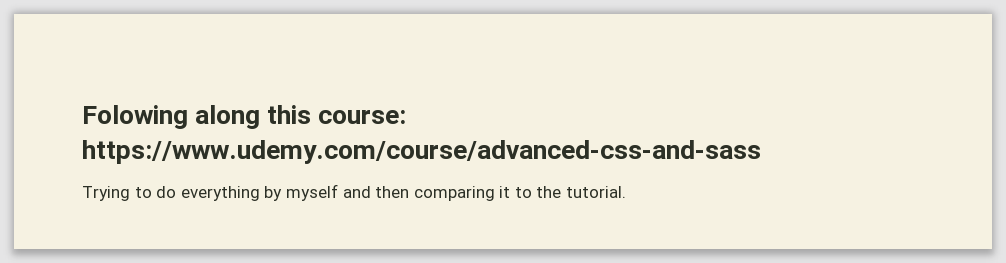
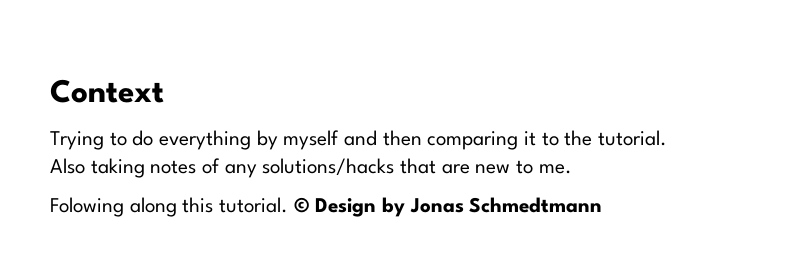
[82,105,407,129] [82,140,761,164] Folowing along this course: https://www.udemy.com/course/advanced-css-and-sass -> [50,79,164,103] Context
(627, 192) none -> [50,158,572,178] [50,197,603,217] Also taking notes of any solutions/hacks that are new to me. // Folowing along this tutorial. © Design by Jonas Schmedtmann

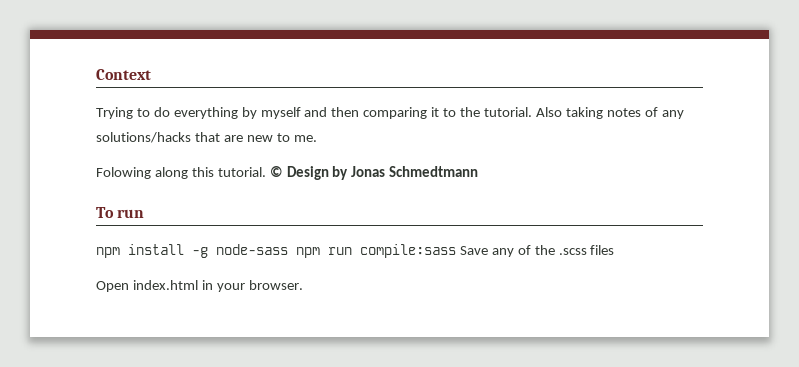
(603, 205) none -> [96,207,145,218] [96,244,615,258] [96,280,303,292] // To run // npm install -g node-sass npm run compile:sass Save any of the .scss files // Open index.html in your browser.

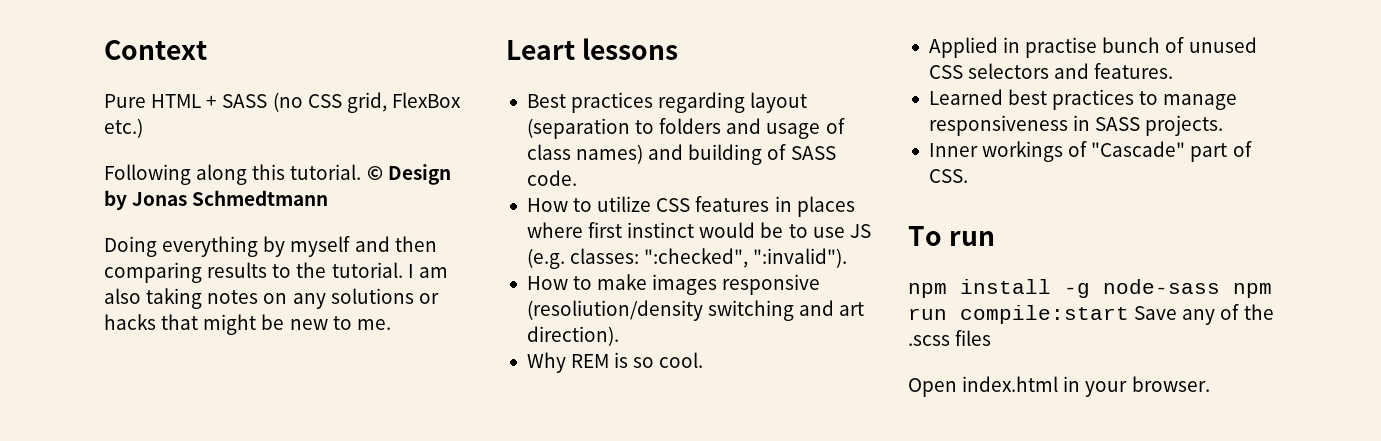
[96,107,684,119] [96,132,317,143] [96,167,151,179] Trying to do everything by myself and then comparing it to the tutorial. Also taking notes of any solutions/hacks that are new to me. // Folowing -> [104,92,461,113] [104,118,143,138] [104,164,191,185] Pure HTML + SASS (no CSS grid, FlexBox etc.) // Following
(479, 171) none -> [104,236,437,257] [104,262,448,283] [104,288,439,309] [104,314,391,335] [506,38,679,60] [526,92,808,113] [526,118,845,139] [526,144,836,165] [526,170,577,186] [526,196,855,217] [526,222,871,238] [526,248,848,269] [526,274,821,295] [526,300,865,321] [526,326,619,346] [526,352,704,373] [928,37,1257,58] [928,63,1174,79] [928,89,1238,110] [928,115,1224,136] [928,141,1252,162] [928,169,968,183] // Doing everything by myself and then comparing results to the tutorial. I am also taking notes on any solutions or hacks that might be new to me. // Leart lessons // Best practices regarding layout (separation to folders and usage of class names) and building of SASS code. // How to utilize CSS features in places where first instinct would be to use JS (e.g. classes: ":checked", ":invalid"). // How to make images responsive (resoliution/density switching and art direction). // Why REM is so cool. // Applied in practise bunch of unused CSS selectors and features. // Learned best practices to manage responsiveness in SASS projects. // Inner workings of "Cascade" part of CSS.
[360,244,456,258] compile:sass -> [960,305,1129,324] compile:start

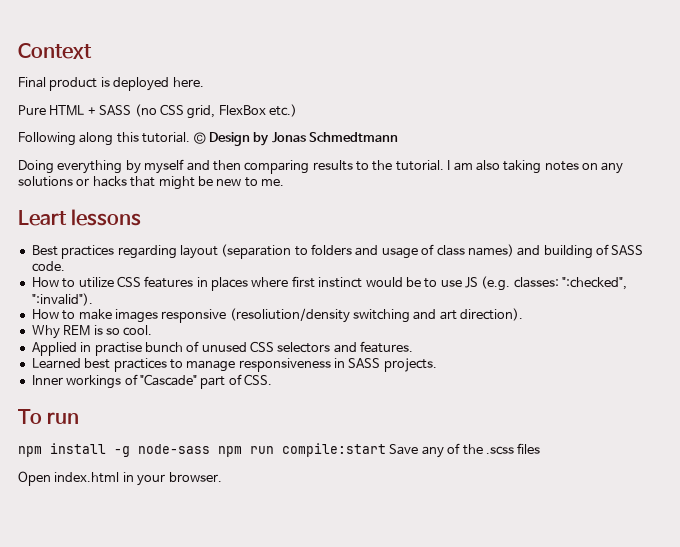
(207, 50) none -> [18,77,204,91] // Final product is deployed here.

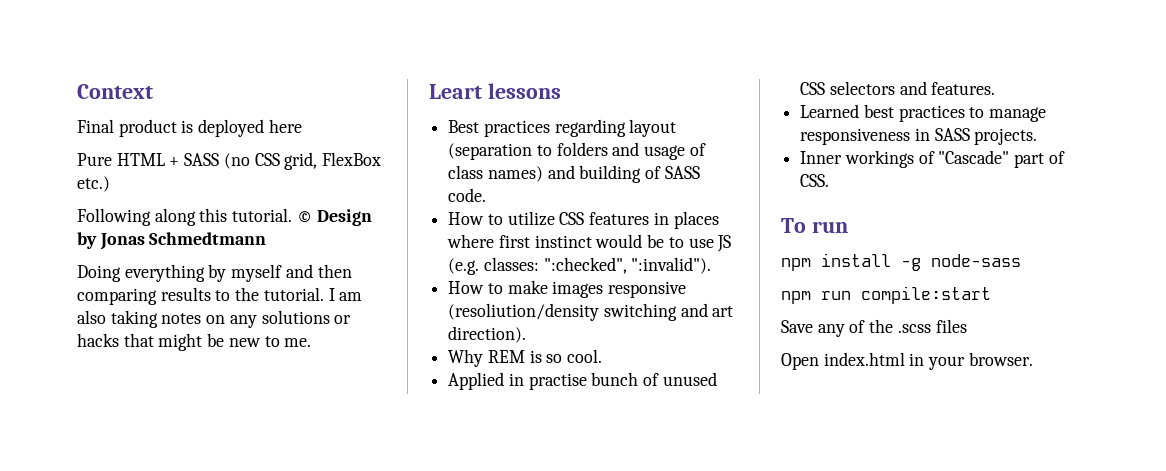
[172,77,204,87] here. -> [268,119,302,133] here
(210, 449) none -> (1021, 260) //
(386, 450) none -> (991, 295) //

